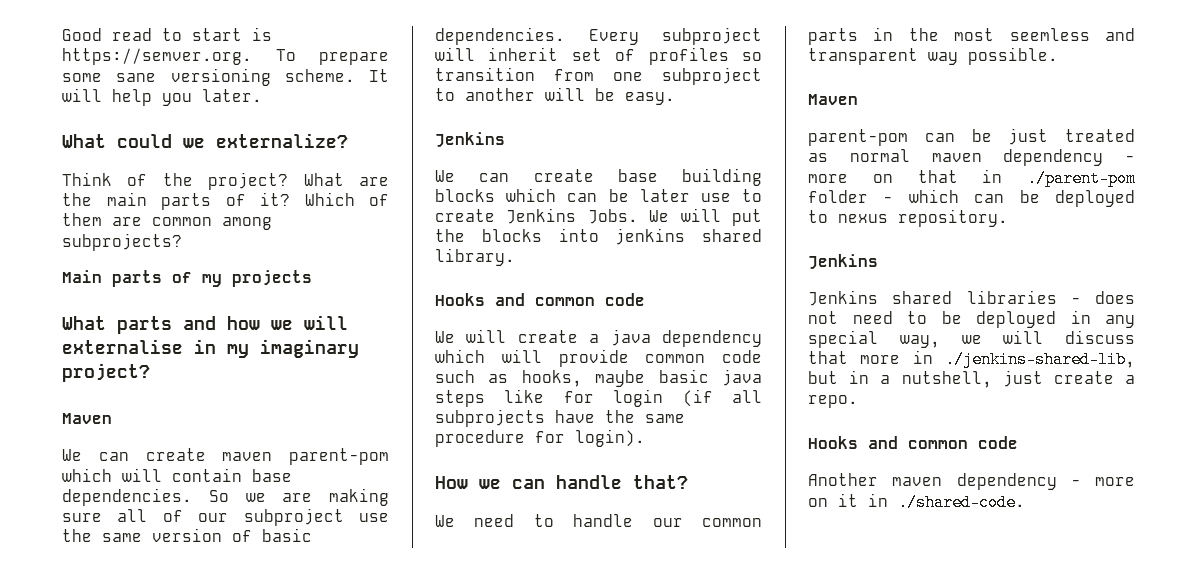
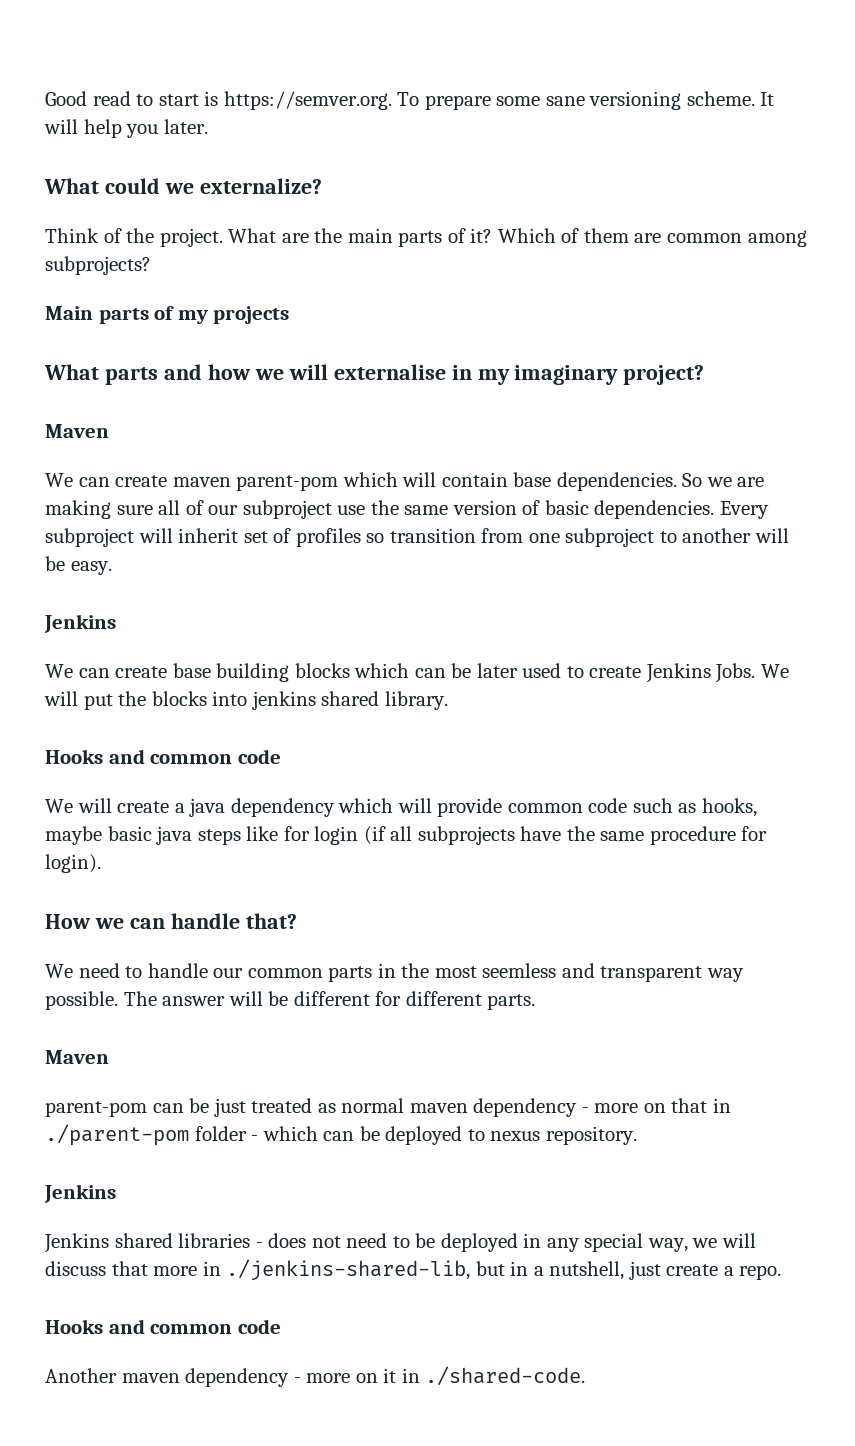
[208,172,289,190] project? -> [159,228,223,247] project.
[700,193,731,202] use -> [522,663,562,678] used
(1058, 56) none -> [123,991,536,1010] The answer will be different for different parts.

